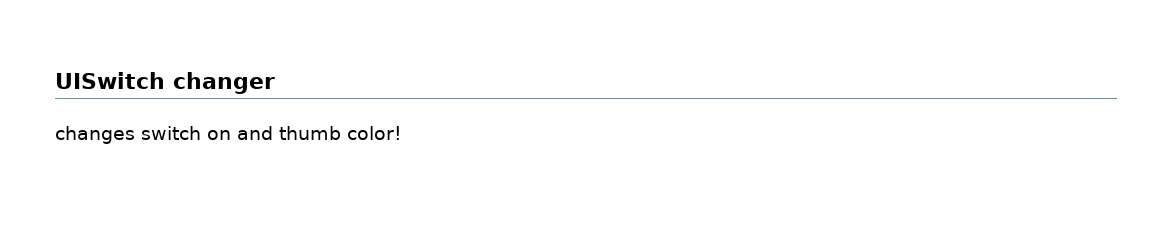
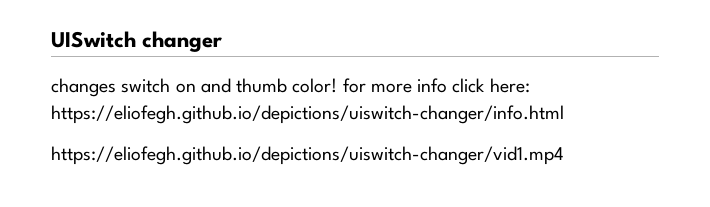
(402, 133) none -> [342,78,530,93] [51,105,564,124] [51,146,564,165] for more info click here: https://eliofegh.github.io/depictions/uiswitch-changer/info.html // https://eliofegh.github.io/depictions/uiswitch-changer/vid1.mp4

